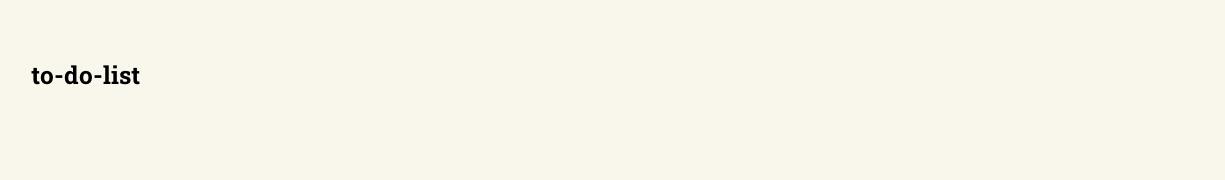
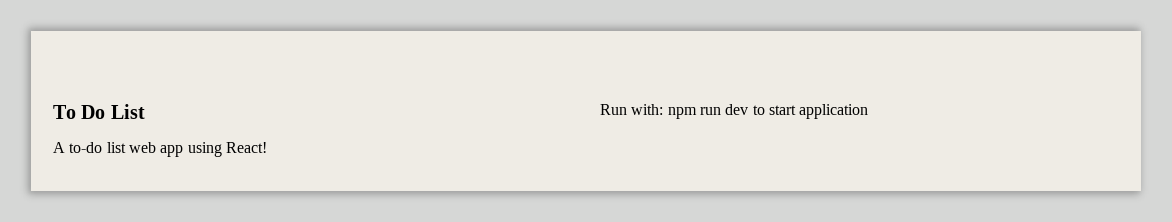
[31,65,140,85] to-do-list -> [53,104,145,119] [53,142,267,157] [600,104,869,119] To Do List // A to-do list web app using React! // Run with: npm run dev to start application

